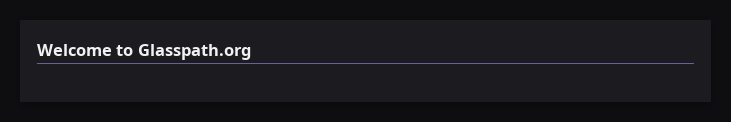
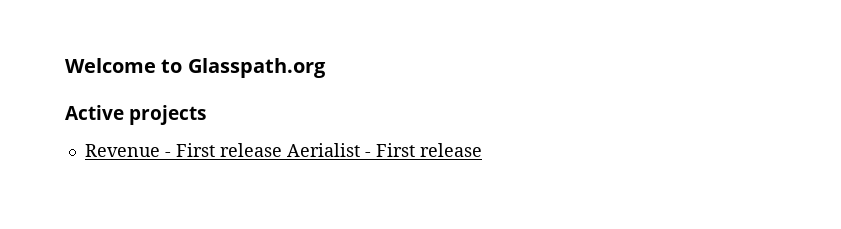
(251, 52) none -> [65,105,207,125] [84,143,482,157] // Active projects // Revenue - First release Aerialist - First release

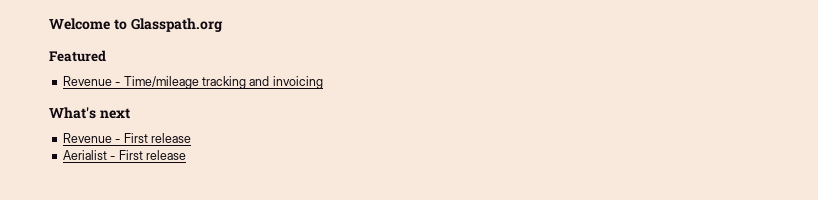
[65,105,207,125] Active projects -> [49,50,106,62] [62,76,323,89] [49,107,130,119] Featured // Revenue - Time/mileage tracking and invoicing // What's next
(282, 150) none -> (191, 138) //

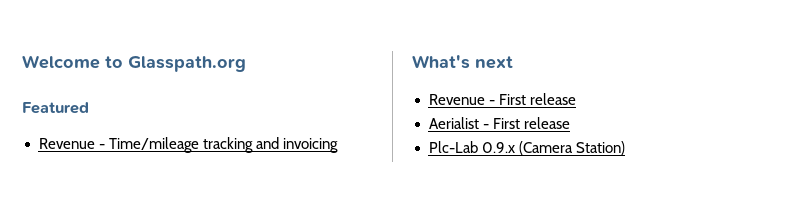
(186, 155) none -> [428,141,625,155] // Plc-Lab 0.9.x (Camera Station)

